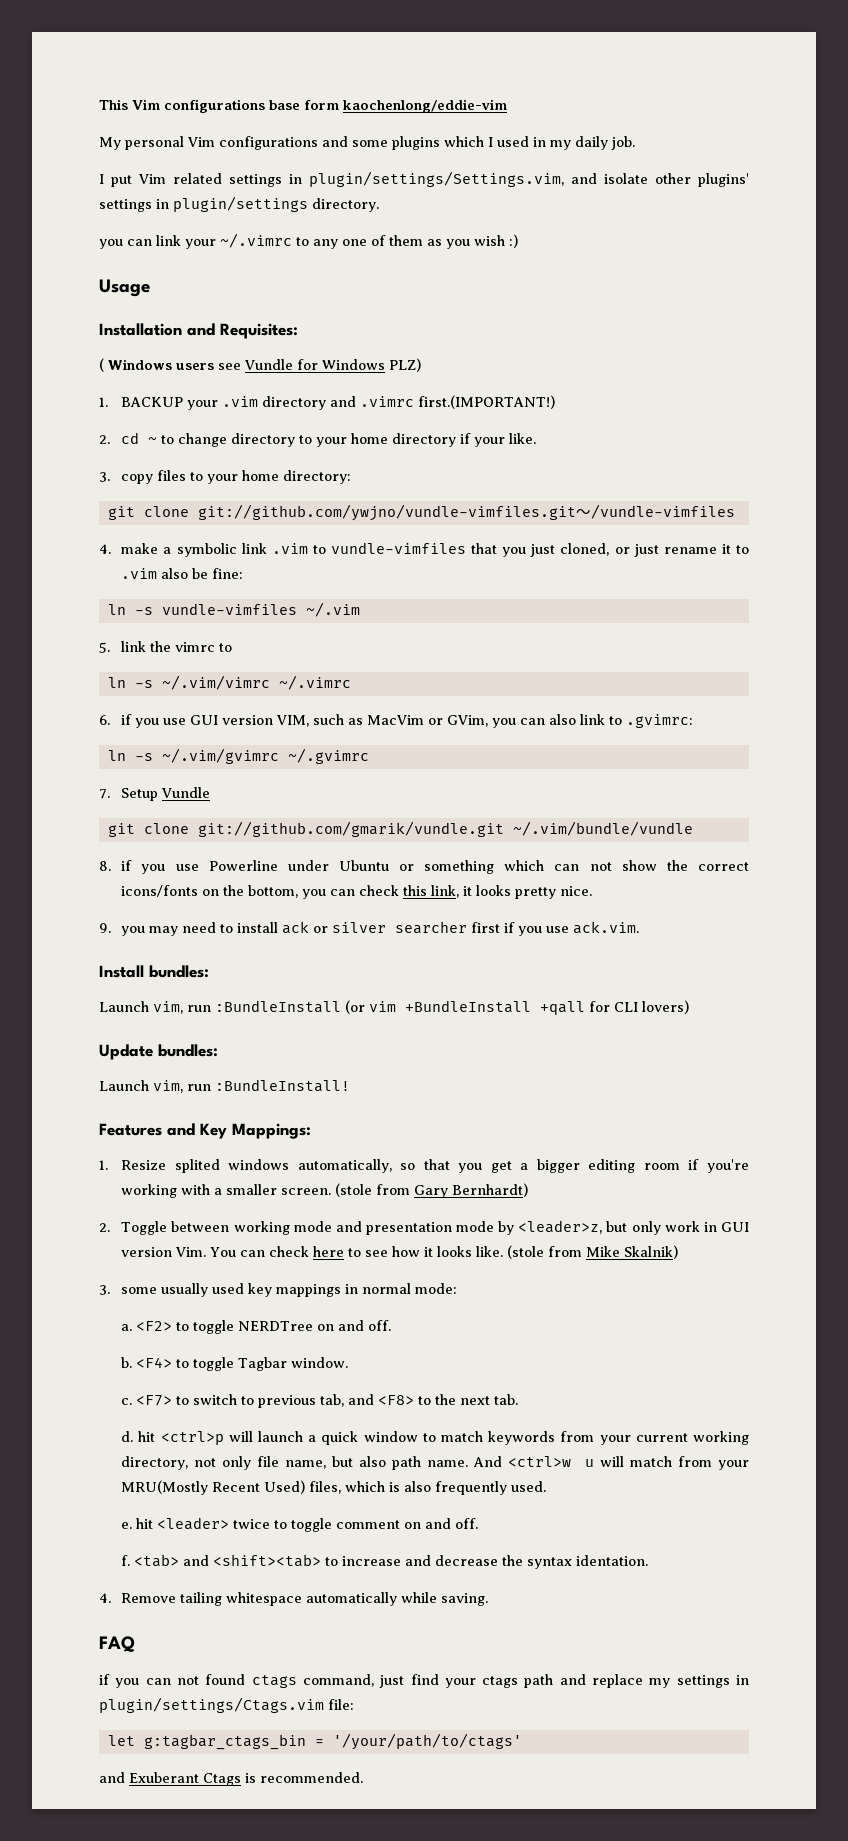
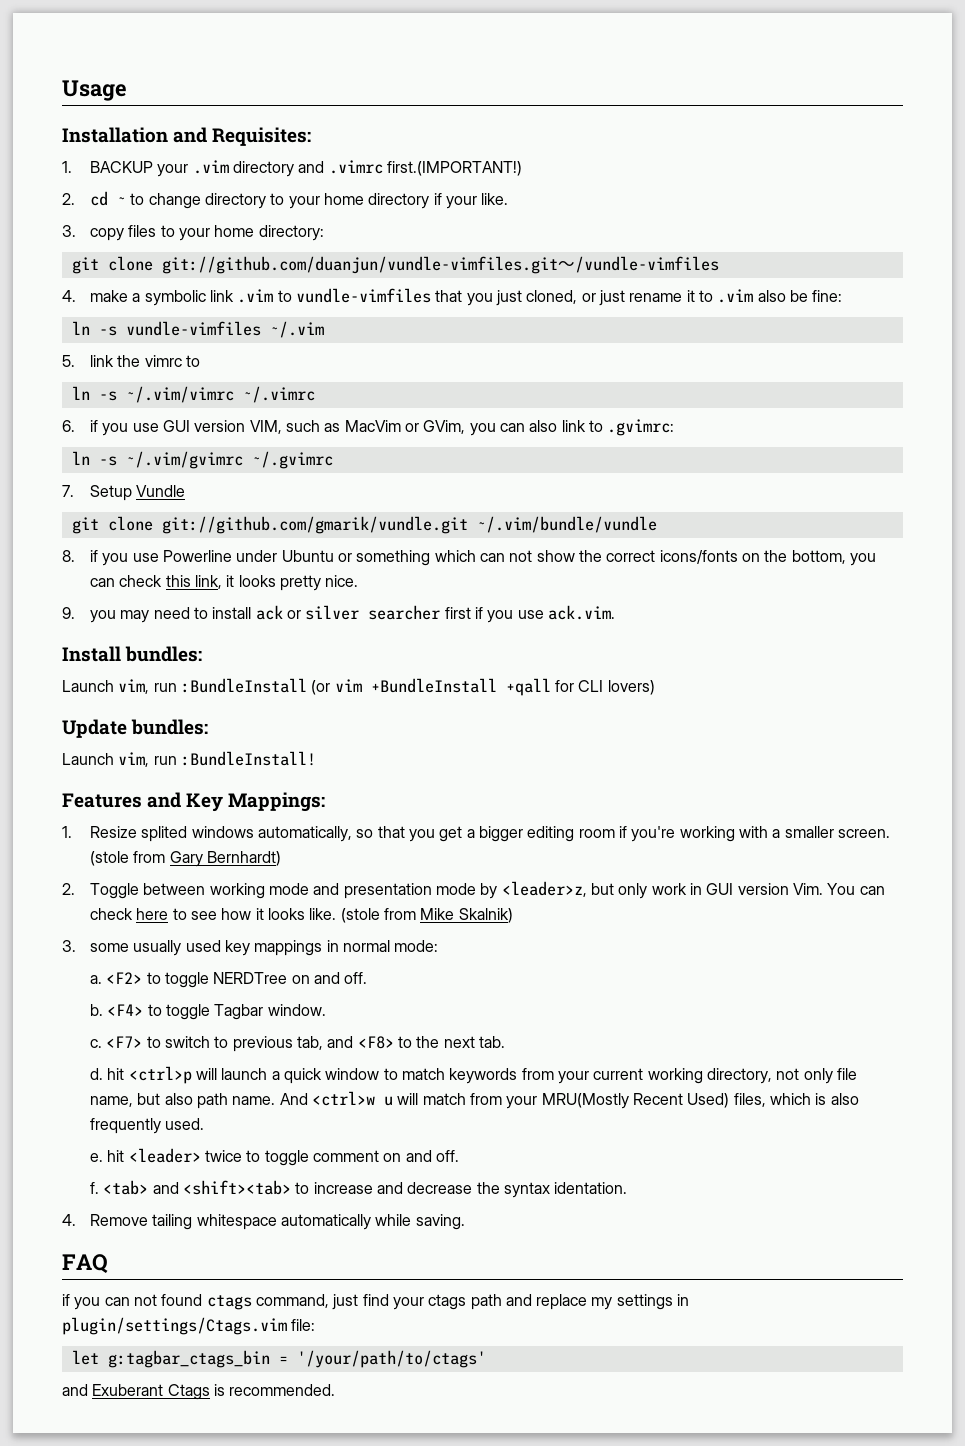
[99,99,507,113] [99,136,635,150] [99,171,749,187] [99,196,379,212] [99,233,518,249] [99,279,150,297] [99,323,298,339] [99,358,421,372] This Vim configurations base form kaochenlong/eddie-vim // My personal Vim configurations and some plugins which I used in my daily job. // I put Vim related settings in plugin/settings/Settings.vim, and isolate other plugins' settings in plugin/settings directory. // you can link your ~/.vimrc to any one of them as you wish :) // Usage // Installation and Requisites: // ( Windows users see Vundle for Windows PLZ) -> [62,80,127,101] [62,127,312,146] Usage // Installation and Requisites:
[197,504,576,521] git://github.com/ywjno/vundle-vimfiles.git -> [161,256,558,274] git://github.com/duanjun/vundle-vimfiles.git

